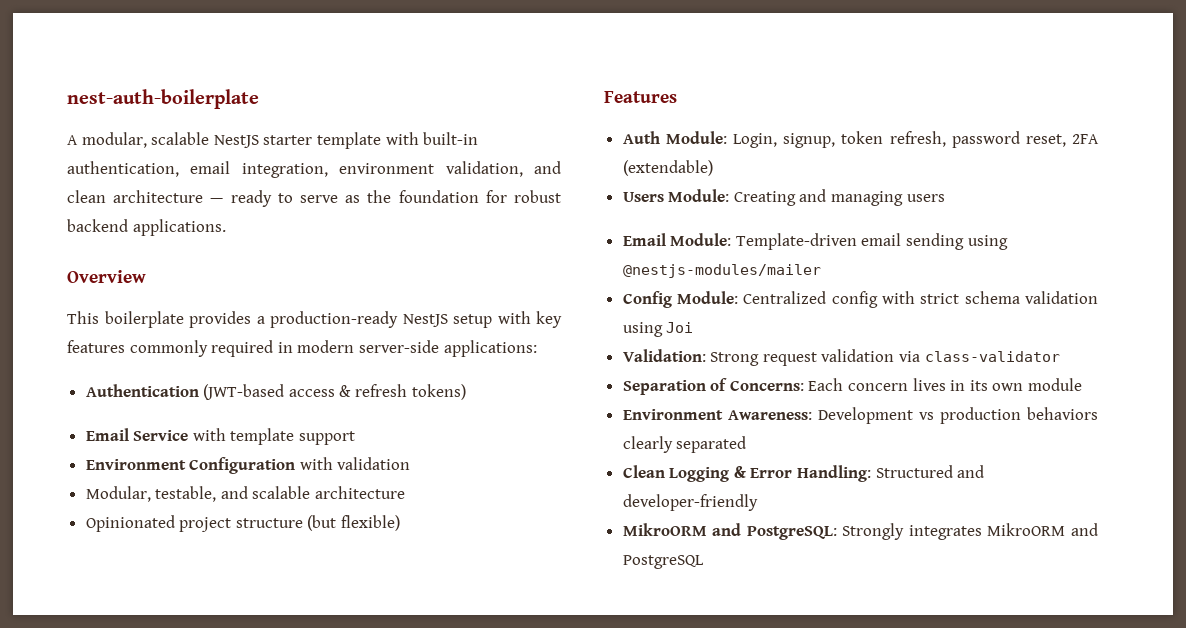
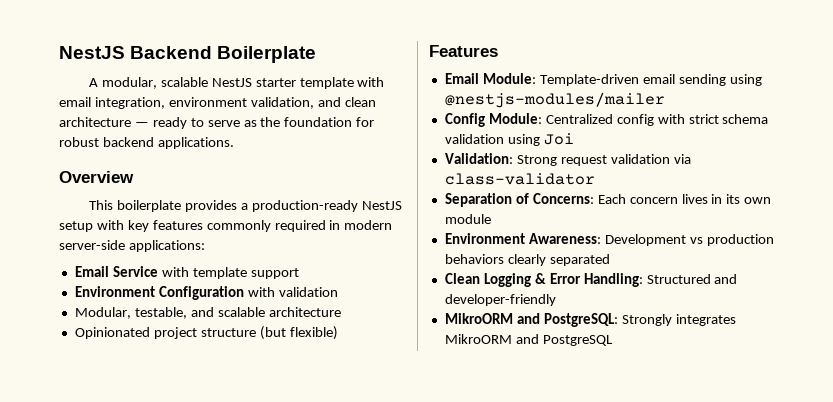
[67,89,259,109] nest-auth-boilerplate -> [59,46,317,63] NestJS Backend Boilerplate
[423,132,479,145] [67,161,179,177] built-in authentication, -> (385, 82) none
[85,384,466,400] // Authentication (JWT-based access & refresh tokens) -> (205, 246) none
[622,131,1099,148] [622,160,713,176] [622,189,945,206] // Auth Module: Login, signup, token refresh, password reset, 2FA (extendable) // Users Module: Creating and managing users -> (498, 51) none

